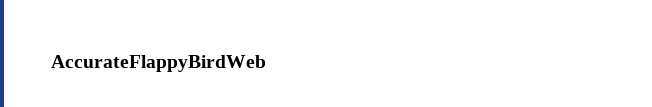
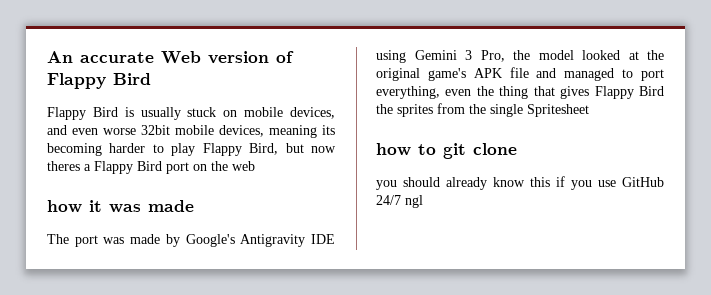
[51,55,266,72] AccurateFlappyBirdWeb -> [47,51,294,64] [47,73,151,89] [47,107,335,120] [47,125,335,138] [47,143,336,156] [47,161,255,174] [47,200,194,213] [47,234,335,247] [376,50,664,63] [376,67,664,81] [376,86,664,99] [376,103,589,117] [376,143,517,159] [376,176,664,190] [376,195,423,208] An accurate Web version of Flappy Bird // Flappy Bird is usually stuck on mobile devices, and even worse 32bit mobile devices, meaning its becoming harder to play Flappy Bird, but now theres a Flappy Bird port on the web // how it was made // The port was made by Google's Antigravity IDE using Gemini 3 Pro, the model looked at the original game's APK file and managed to port everything, even the thing that gives Flappy Bird the sprites from the single Spritesheet // how to git clone // you should already know this if you use GitHub 24/7 ngl

